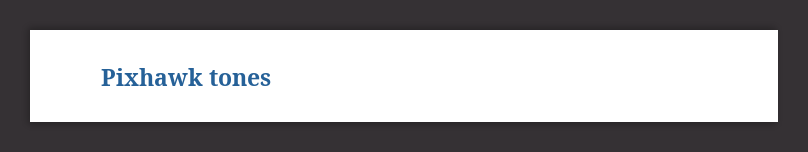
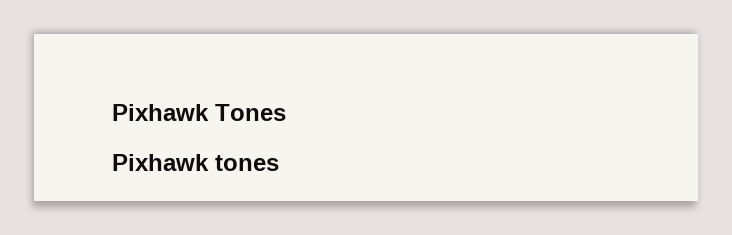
[101,68,203,86] Pixhawk -> [112,104,286,121] [112,154,209,171] Pixhawk Tones // Pixhawk

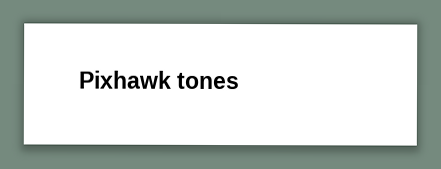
[112,104,286,121] [112,154,209,171] Pixhawk Tones // Pixhawk -> [78,70,172,89] Pixhawk

